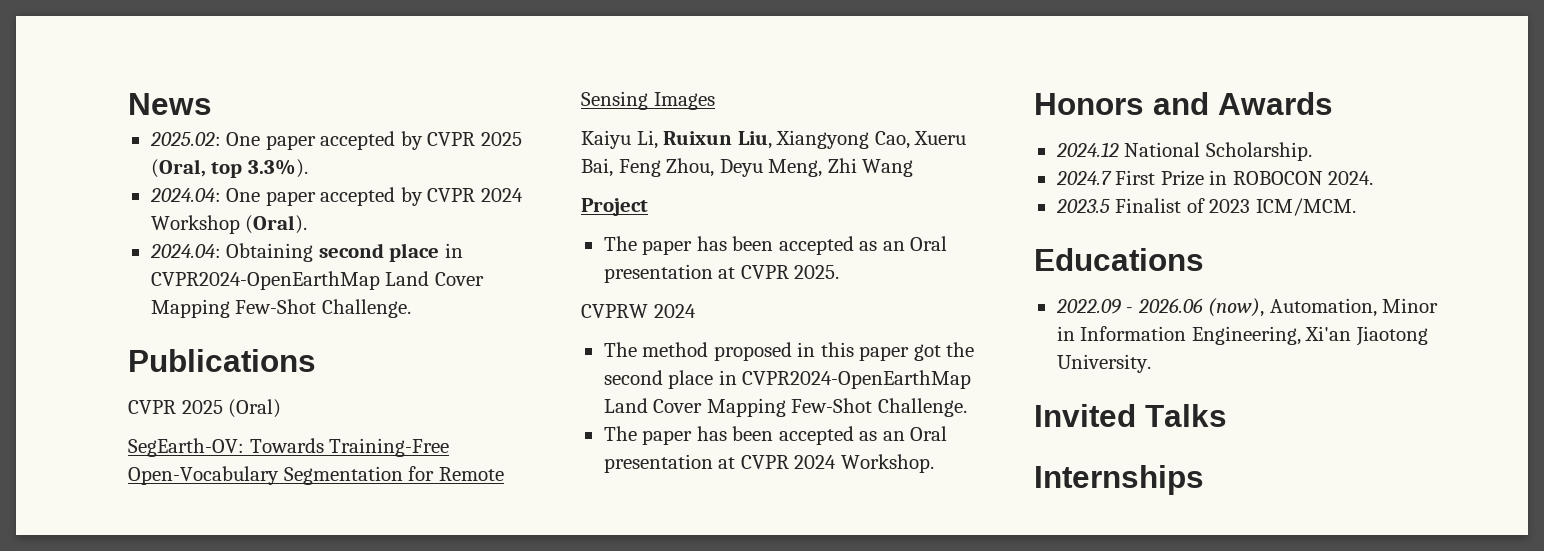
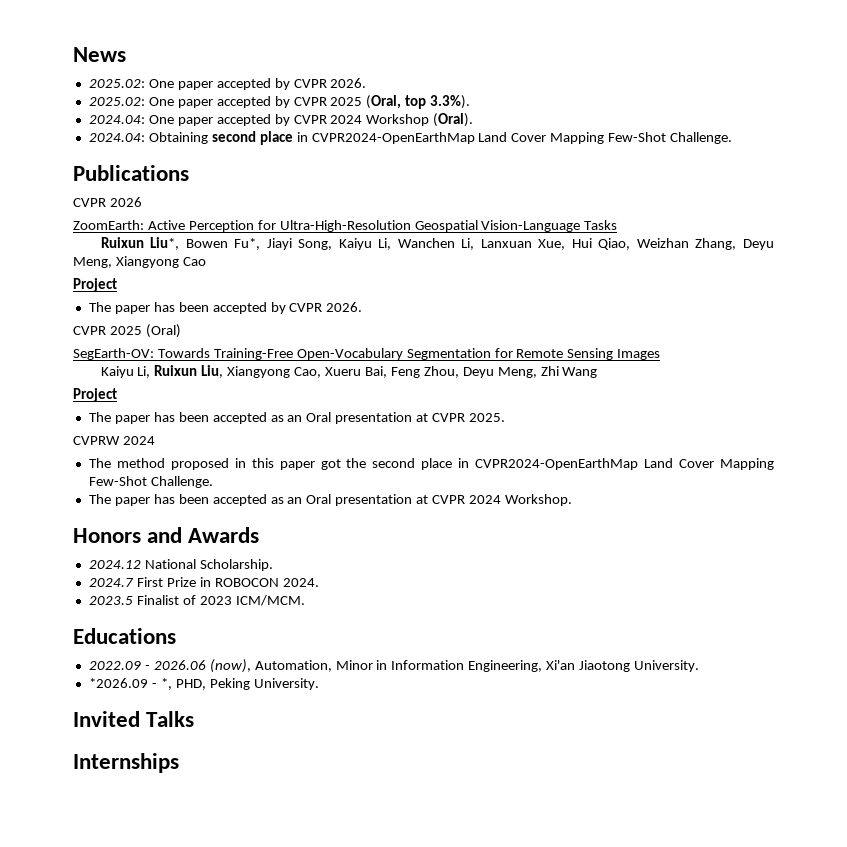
(212, 104) none -> [88,78,367,90] // 2025.02: One paper accepted by CVPR 2026.
(316, 360) none -> [73,197,142,207] [73,220,618,232] [100,237,775,250] [73,256,206,268] [73,278,117,292] [88,302,363,314] // CVPR 2026 // ZoomEarth: Active Perception for Ultra-High-Resolution Geospatial Vision-Language Tasks // Ruixun Liu*, Bowen Fu*, Jiayi Song, Kaiyu Li, Wanchen Li, Lanxuan Xue, Hui Qiao, Weizhan Zhang, Deyu Meng, Xiangyong Cao // Project // The paper has been accepted by CVPR 2026.
(1151, 363) none -> [88,678,319,690] // *2026.09 - *, PHD, Peking University.

